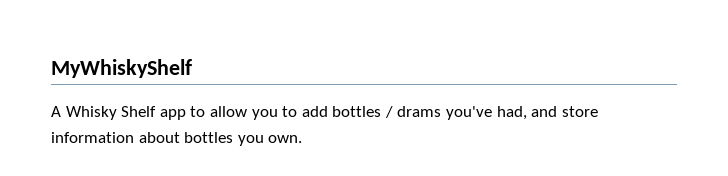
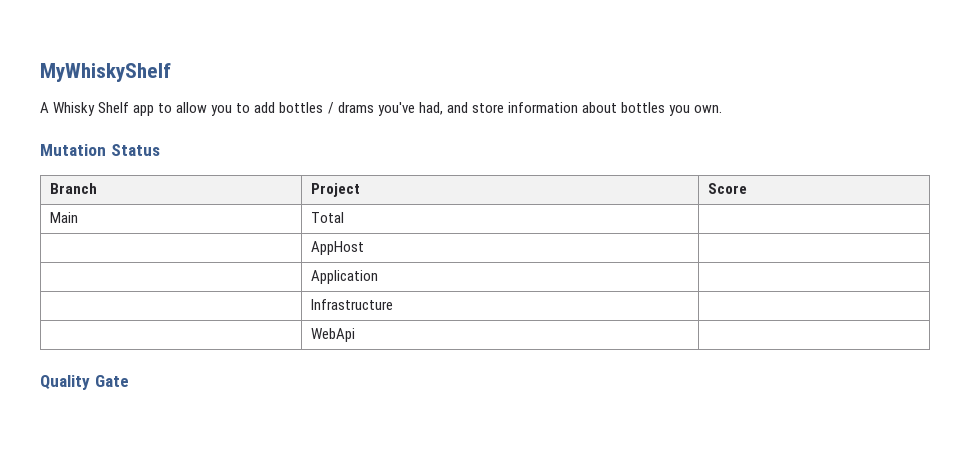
(303, 139) none -> [40,144,160,156] [49,183,97,194] [310,183,360,197] [707,183,747,194] [49,212,78,223] [310,212,344,223] [310,241,364,255] [310,270,378,284] [310,299,393,310] [310,328,355,342] [40,375,129,390] // Mutation Status // Branch | Project | Score // Main | Total | // | AppHost | // | Application | // | Infrastructure | // | WebApi | // Quality Gate

